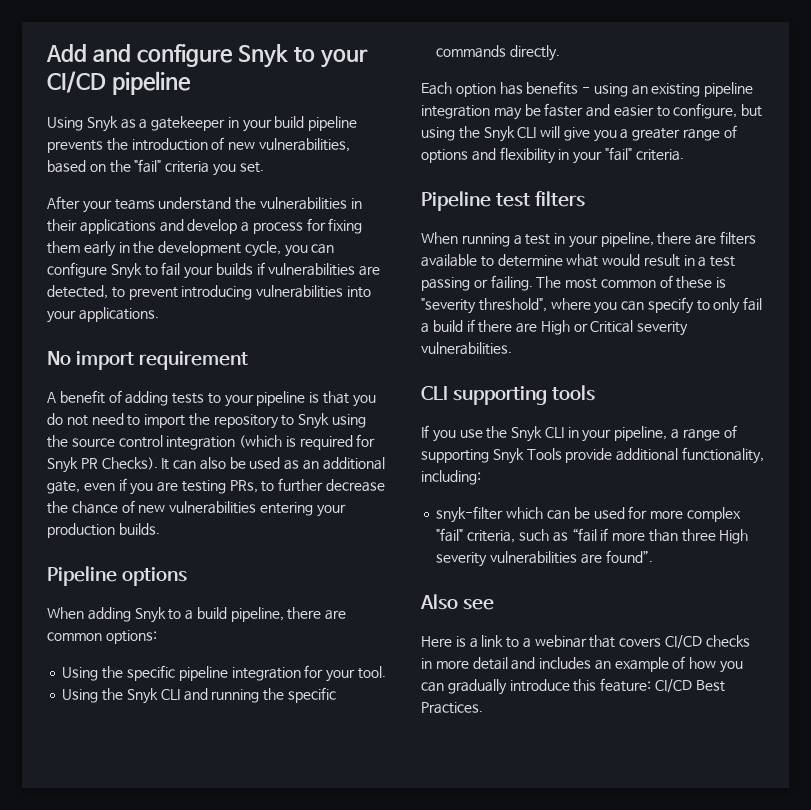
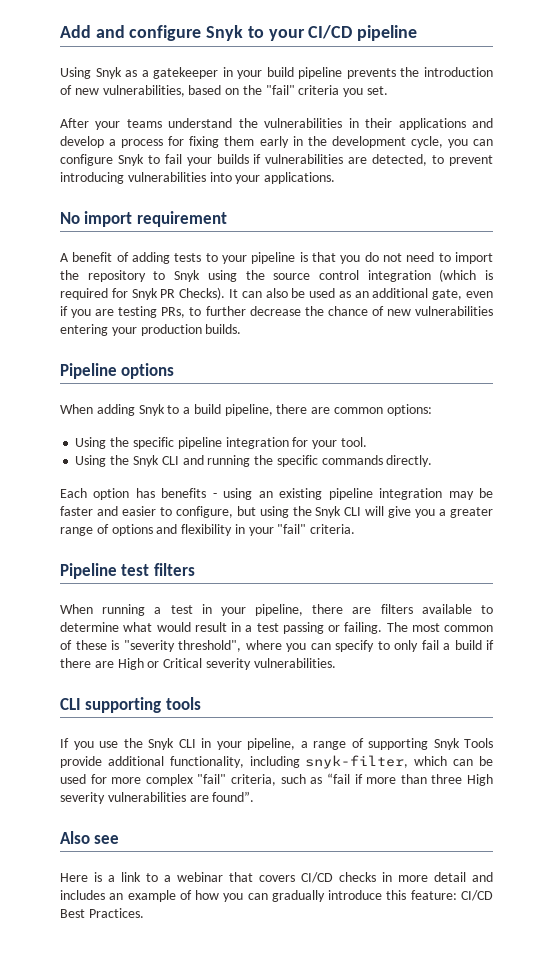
[421,470,481,485] [436,506,504,523] including: // snyk-filter -> [249,755,409,769] including snyk-filter,

